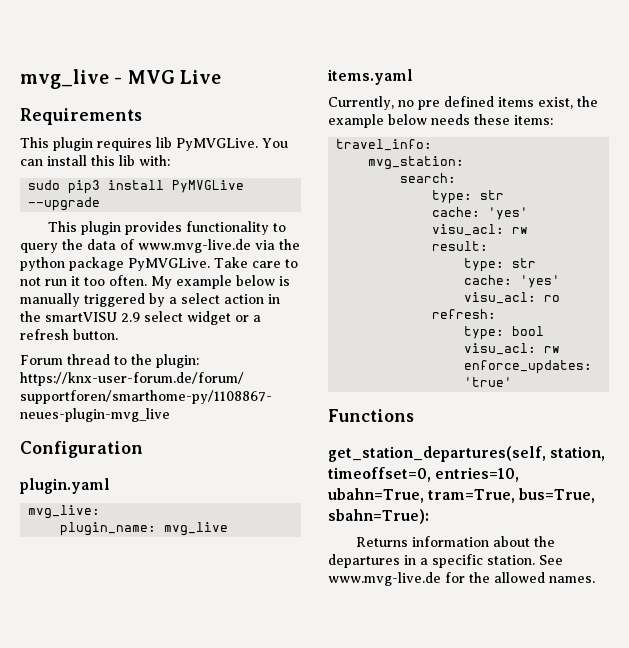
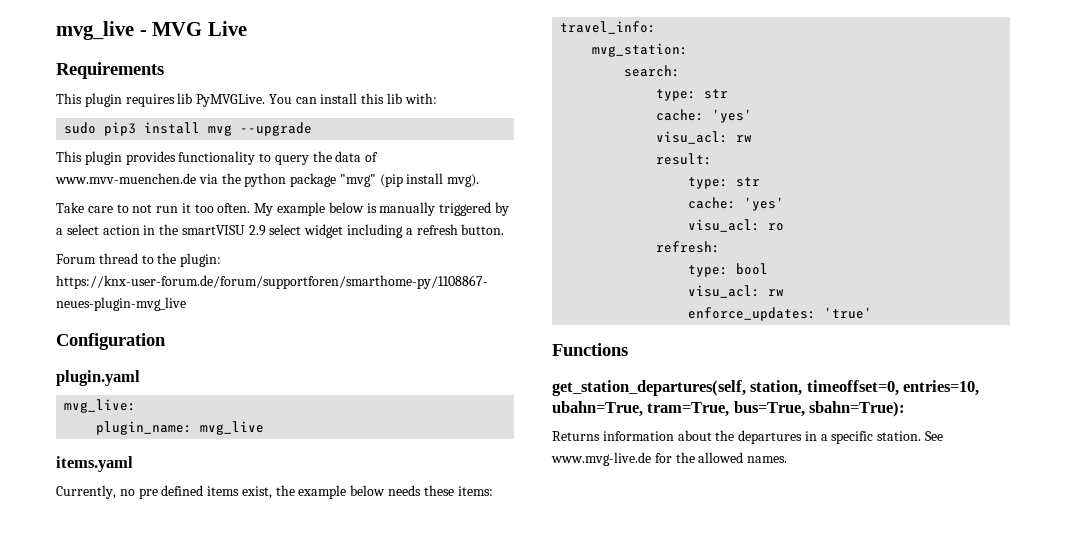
[172,180,245,193] PyMVGLive -> [208,125,233,136] mvg
[138,239,251,253] www.mvg-live.de -> [55,173,196,184] www.mvv-muenchen.de
[128,258,210,271] PyMVGLive. -> [339,173,480,187] "mvg" (pip install mvg). //
[235,315,249,322] or -> [347,224,404,238] including

